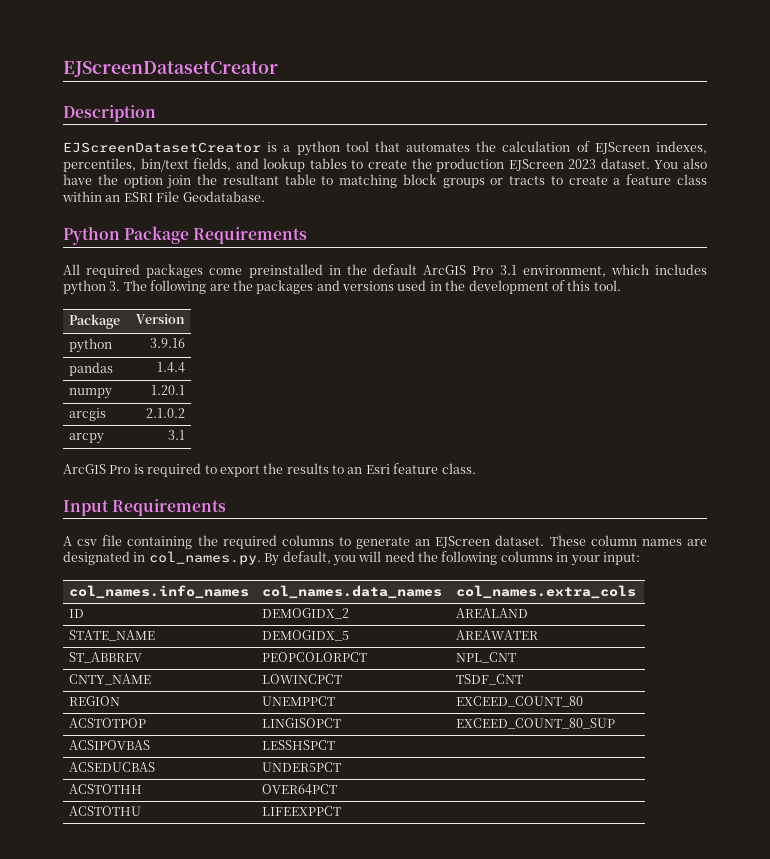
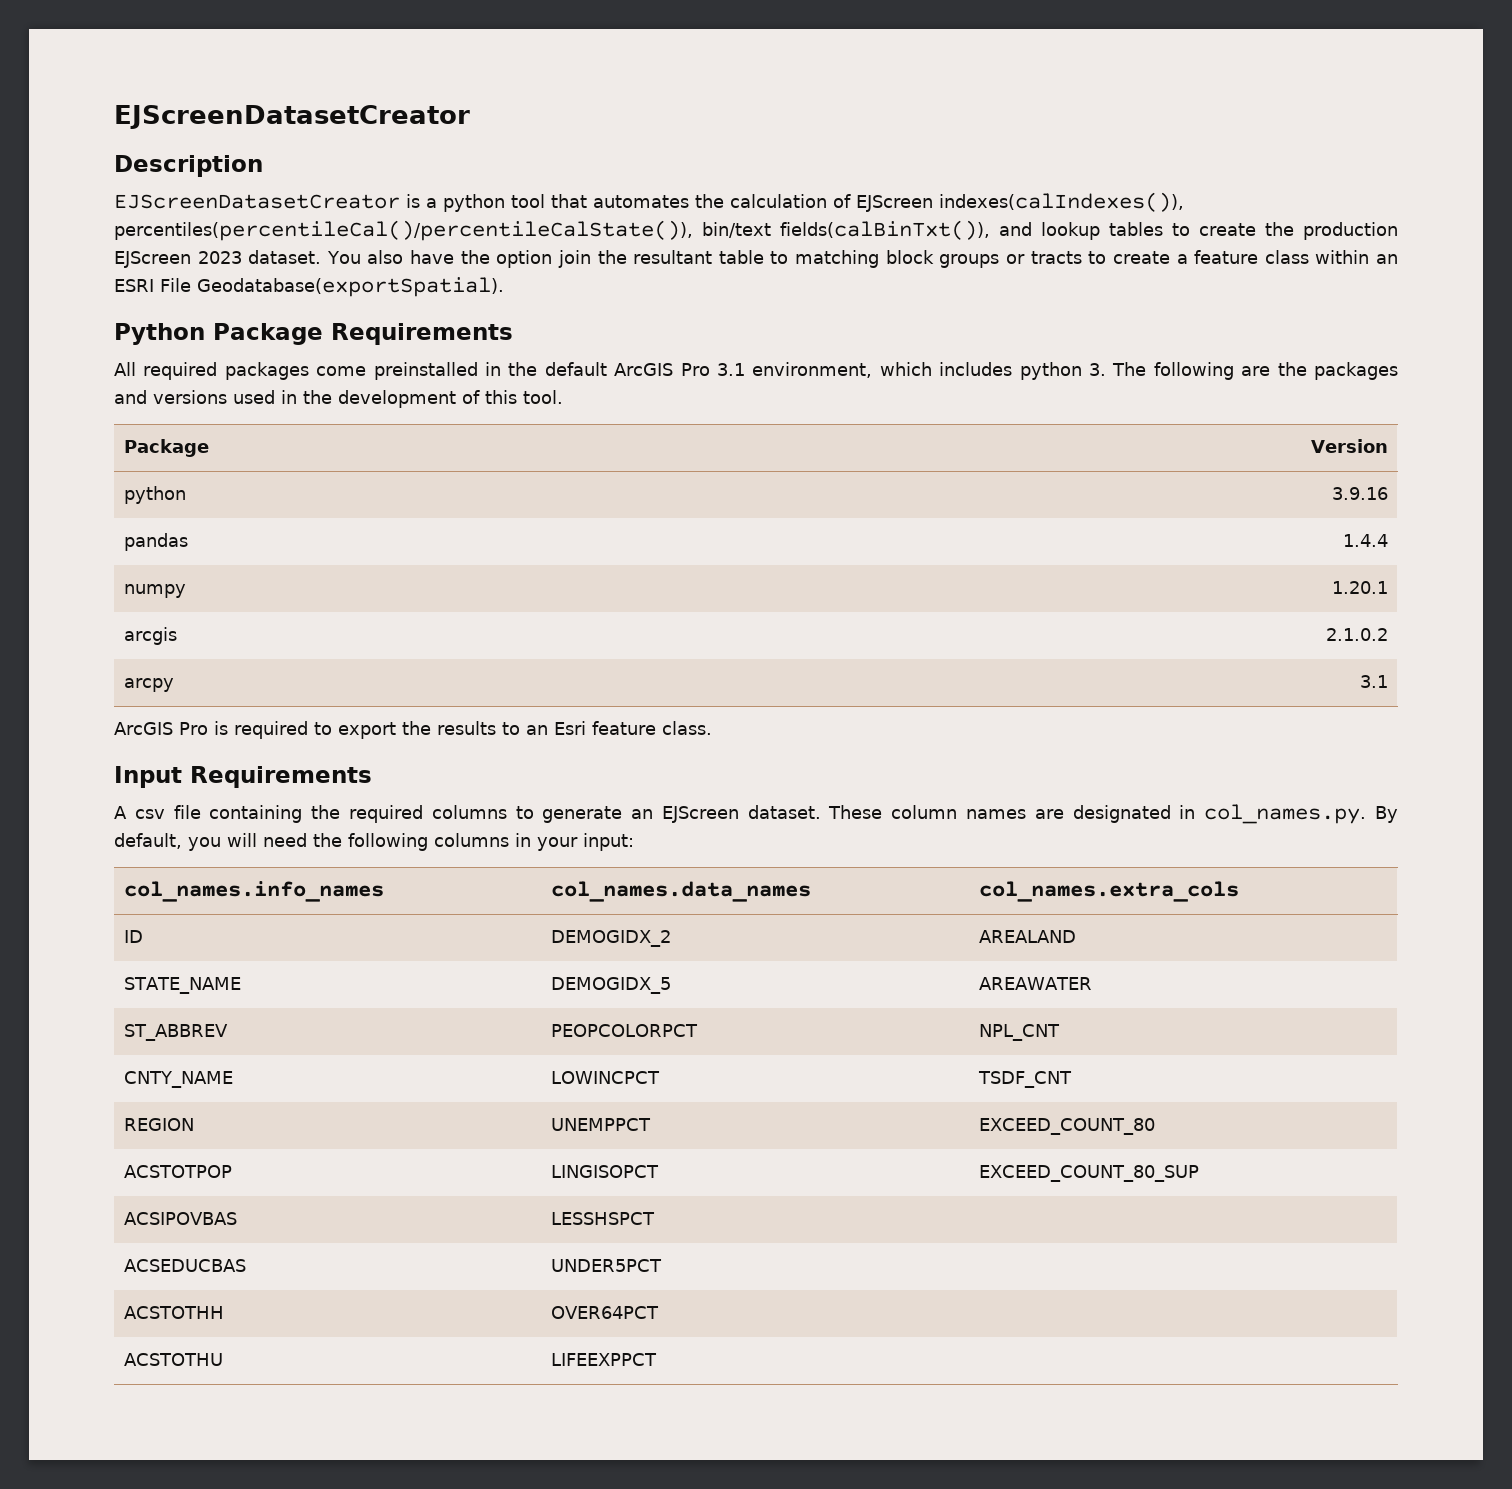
[655,141,707,154] [63,158,232,172] indexes, percentiles, bin/text fields, -> [939,192,1184,212] [114,220,990,241] indexes(calIndexes()), percentiles(percentileCal()/percentileCalState()), bin/text fields(calBinTxt()),
[182,191,265,202] Geodatabase. -> [196,277,504,297] Geodatabase(exportSpatial).

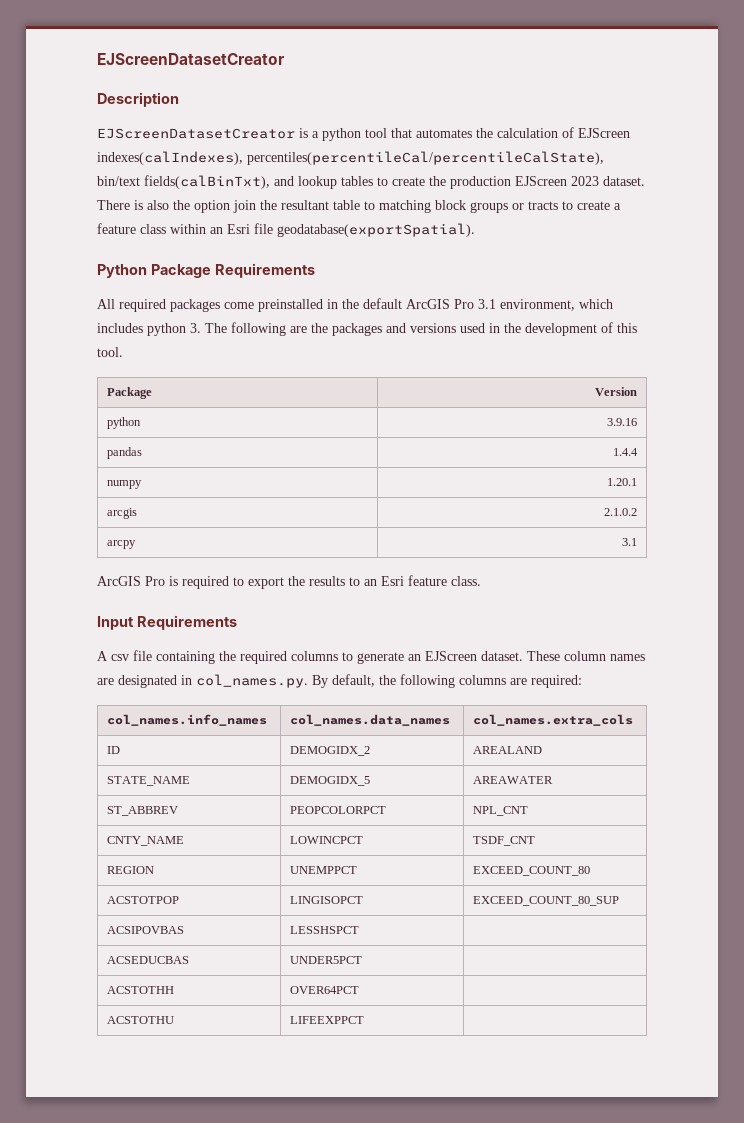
[939,192,1184,212] [114,220,990,241] indexes(calIndexes()), percentiles(percentileCal()/percentileCalState()), bin/text fields(calBinTxt()), -> [97,151,604,165] [97,175,270,189] indexes(calIndexes), percentiles(percentileCal/percentileCalState), bin/text fields(calBinTxt),
[326,250,455,264] You also have -> [97,200,169,210] There is also
[114,277,504,297] ESRI File Geodatabase(exportSpatial). -> [227,223,475,237] Esri file geodatabase(exportSpatial).
[188,833,634,851] you will need the following columns in your input: -> [379,674,582,688] the following columns are required:

